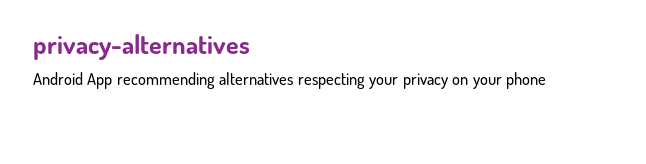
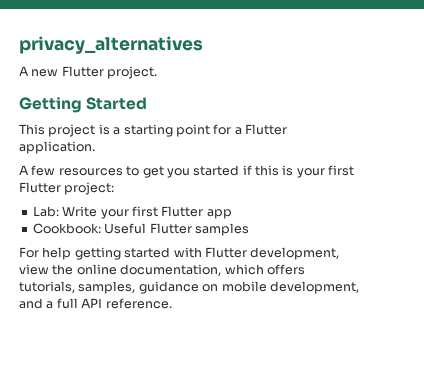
[33,34,250,60] [33,72,547,89] privacy-alternatives // Android App recommending alternatives respecting your privacy on your phone -> [19,36,203,54] [19,66,158,79] [19,97,148,113] [19,124,287,137] [19,141,95,154] [19,165,355,178] [19,182,115,195] [32,206,232,219] [32,223,249,236] [19,247,340,260] [19,264,305,276] [19,281,359,294] [19,298,172,309] privacy_alternatives // A new Flutter project. // Getting Started // This project is a starting point for a Flutter application. // A few resources to get you started if this is your first Flutter project: // Lab: Write your first Flutter app // Cookbook: Useful Flutter samples // For help getting started with Flutter development, view the online documentation, which offers tutorials, samples, guidance on mobile development, and a full API reference.

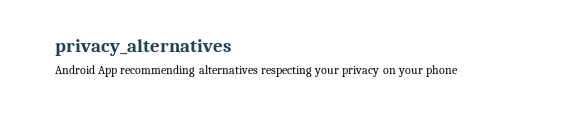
[19,66,158,79] [19,97,148,113] [19,124,287,137] [19,141,95,154] [19,165,355,178] [19,182,115,195] [32,206,232,219] [32,223,249,236] [19,247,340,260] [19,264,305,276] [19,281,359,294] [19,298,172,309] A new Flutter project. // Getting Started // This project is a starting point for a Flutter application. // A few resources to get you started if this is your first Flutter project: // Lab: Write your first Flutter app // Cookbook: Useful Flutter samples // For help getting started with Flutter development, view the online documentation, which offers tutorials, samples, guidance on mobile development, and a full API reference. -> [55,65,459,77] Android App recommending alternatives respecting your privacy on your phone

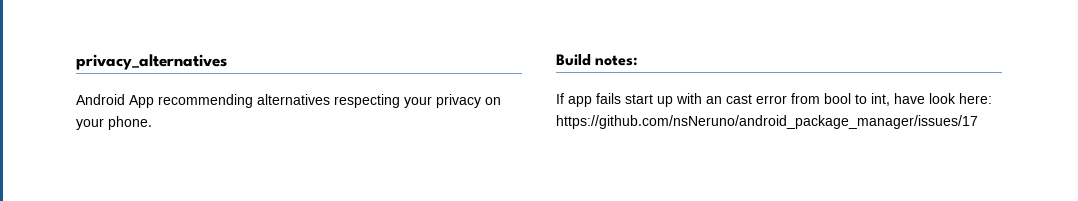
[426,65,459,77] phone -> [108,116,152,130] [556,54,639,66] [556,93,992,107] [556,115,978,129] phone. // Build notes: // If app fails start up with an cast error from bool to int, have look here: https://github.com/nsNeruno/android_package_manager/issues/17

